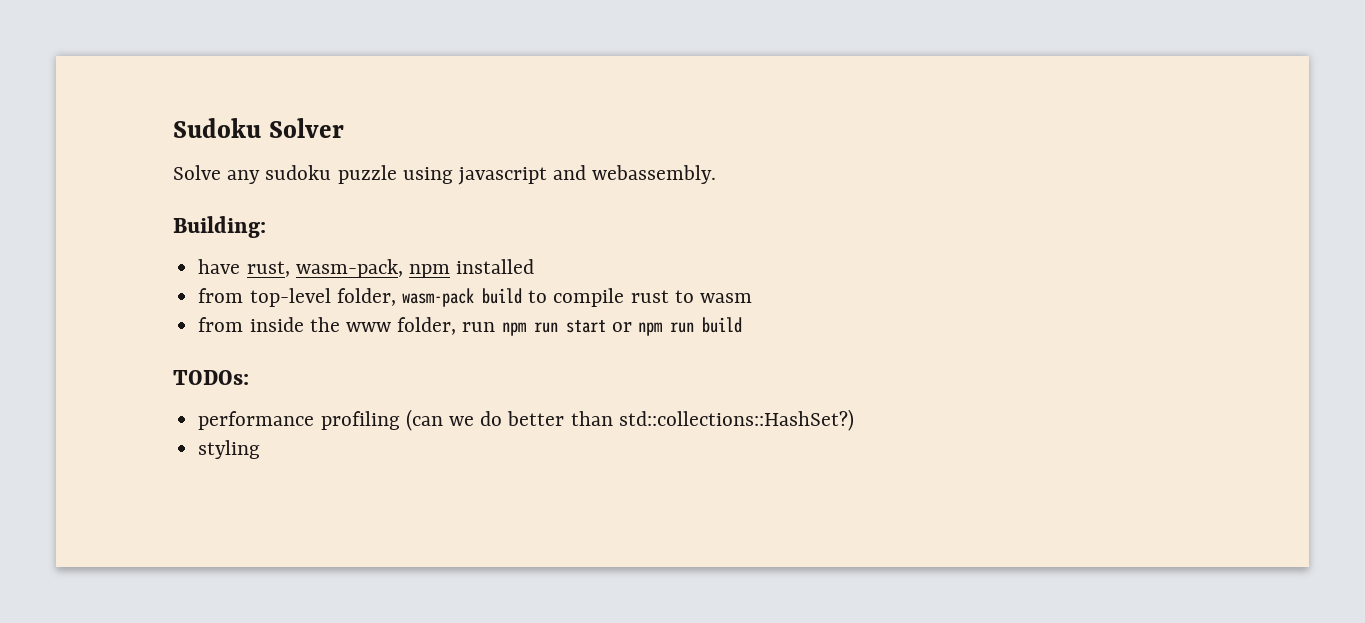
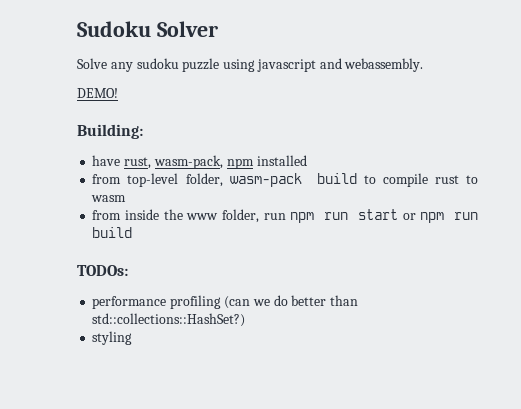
(717, 174) none -> [77,88,118,98] // DEMO!

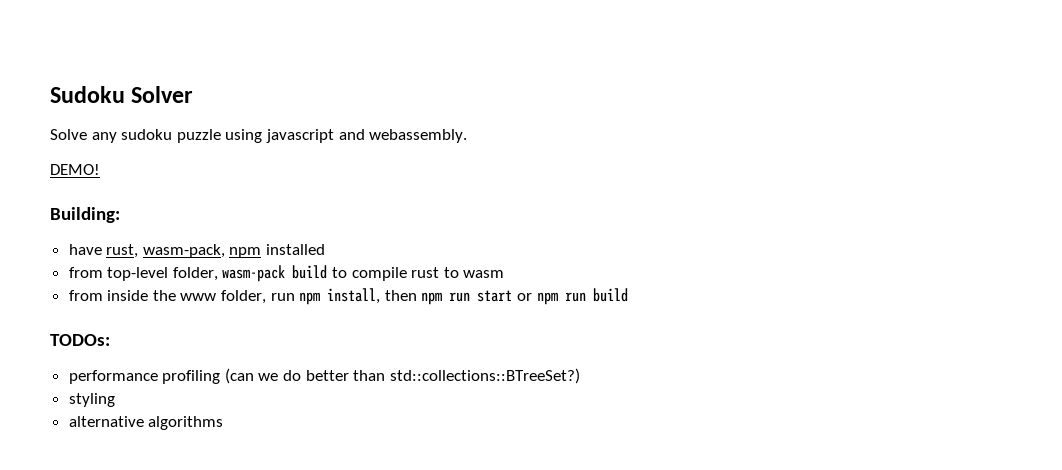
(315, 217) none -> [327,288,443,305] install, then npm
[92,313,246,327] std::collections::HashSet?) -> [389,368,580,384] std::collections::BTreeSet?)
(133, 338) none -> [68,416,224,430] // alternative algorithms

